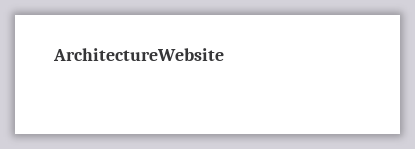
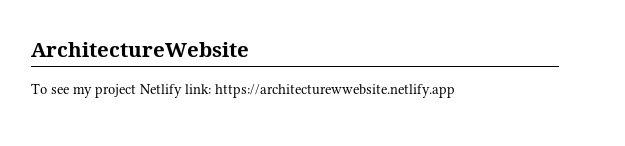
(224, 54) none -> [31,83,455,98] // To see my project Netlify link: https://architecturewwebsite.netlify.app

